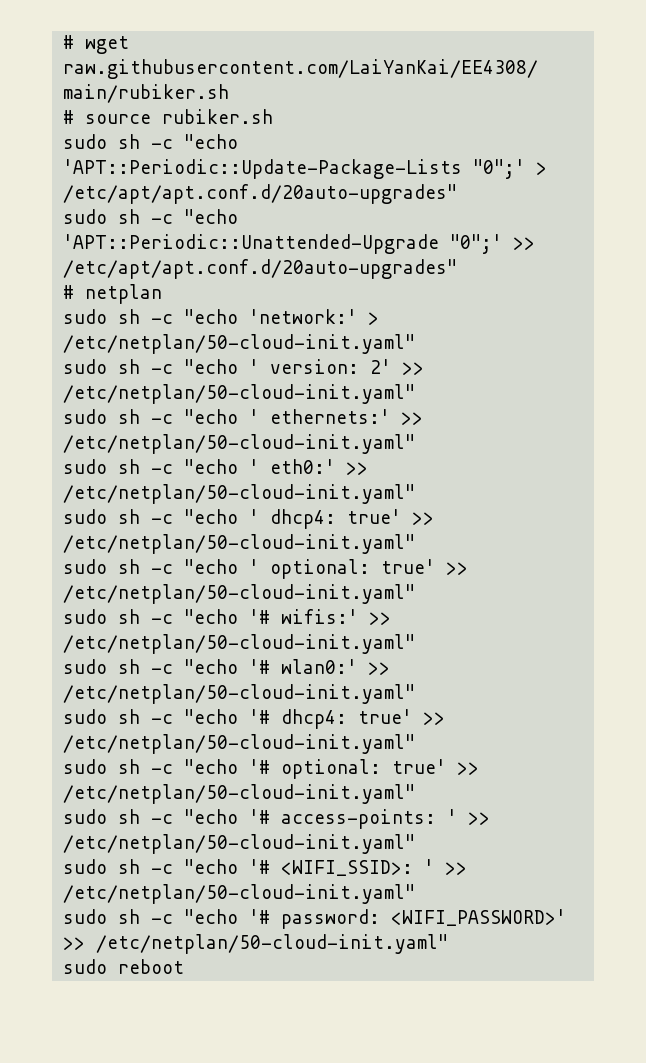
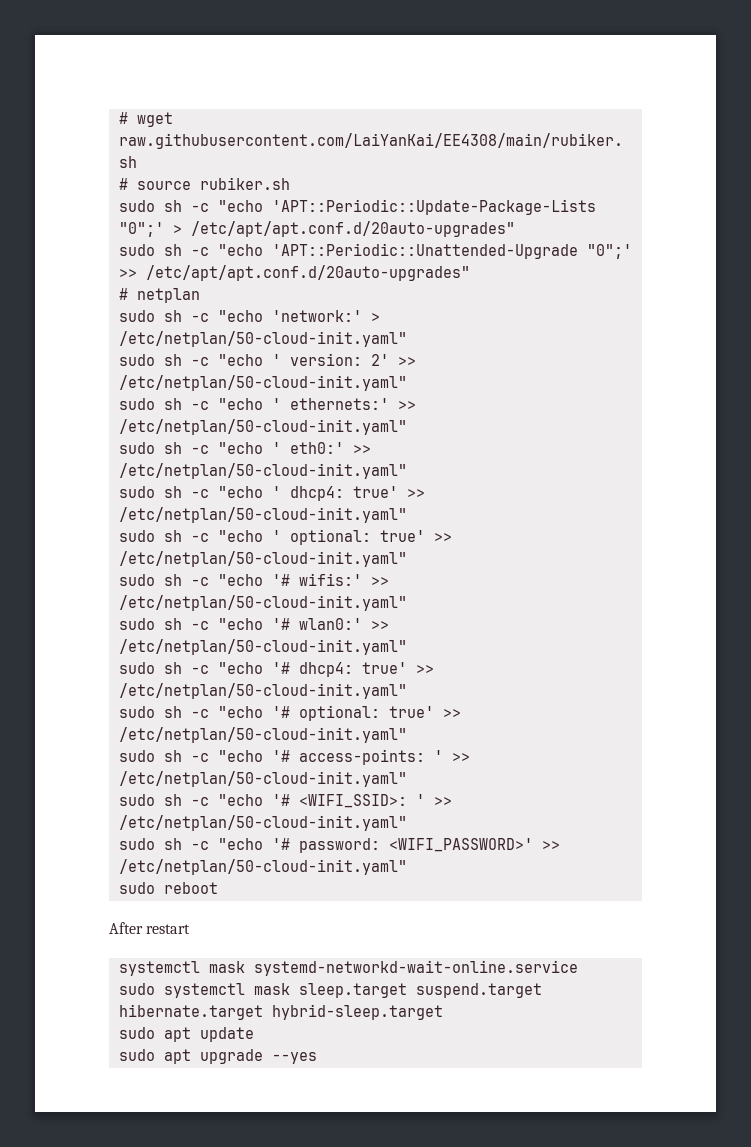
(184, 966) none -> [109,922,191,934] [118,960,578,976] [118,983,542,998] [118,1004,443,1020] [118,1027,254,1042] [118,1049,317,1064] // After restart // systemctl mask systemd-networkd-wait-online.service // sudo systemctl mask sleep.target suspend.target hibernate.target hybrid-sleep.target // sudo apt update // sudo apt upgrade --yes

